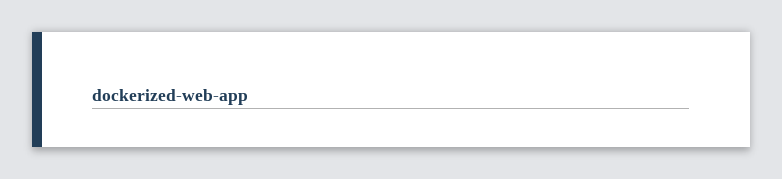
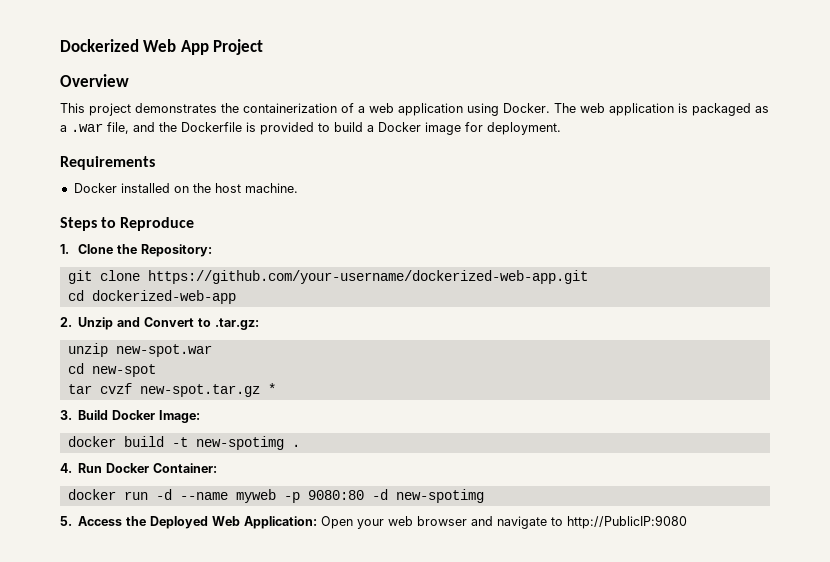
[92,89,248,105] dockerized-web-app -> [60,39,264,55] [60,74,129,87] [60,103,769,116] [60,122,561,135] [60,156,155,170] [73,183,298,193] [60,217,195,231] [60,244,213,257] [67,270,588,284] [67,290,236,304] [60,317,260,330] [67,343,212,357] [67,363,156,377] [67,383,276,397] [60,410,201,423] [67,436,300,450] [60,463,218,473] [67,489,484,503] [60,515,688,529] Dockerized Web App Project // Overview // This project demonstrates the containerization of a web application using Docker. The web application is packaged as a .war file, and the Dockerfile is provided to build a Docker image for deployment. // Requirements // Docker installed on the host machine. // Steps to Reproduce // 1. Clone the Repository: // git clone https://github.com/your-username/dockerized-web-app.git // cd dockerized-web-app // 2. Unzip and Convert to .tar.gz: // unzip new-spot.war // cd new-spot // tar cvzf new-spot.tar.gz * // 3. Build Docker Image: // docker build -t new-spotimg . // 4. Run Docker Container: // docker run -d --name myweb -p 9080:80 -d new-spotimg // 5. Access the Deployed Web Application: Open your web browser and navigate to http://PublicIP:9080

